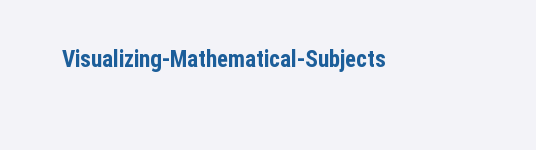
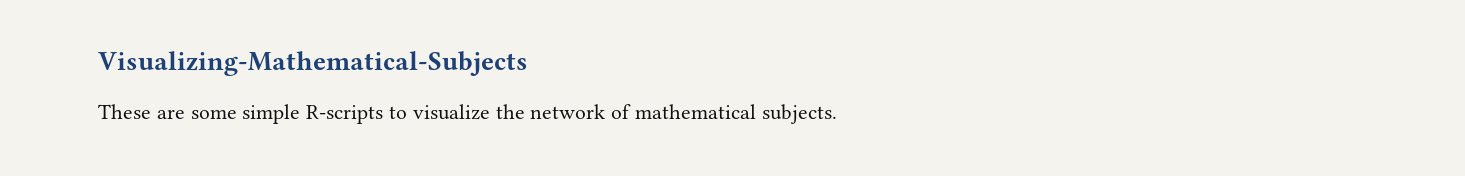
(386, 60) none -> [98,104,837,124] // These are some simple R-scripts to visualize the network of mathematical subjects.

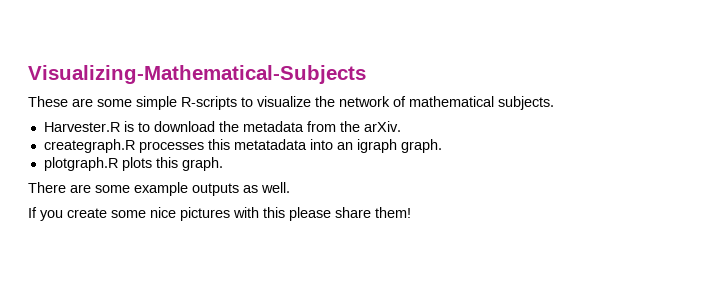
(837, 114) none -> [43,121,401,132] [43,139,442,153] [43,157,223,171] [28,182,290,196] [28,207,411,221] // Harvester.R is to download the metadata from the arXiv. // creategraph.R processes this metatadata into an igraph graph. // plotgraph.R plots this graph. // There are some example outputs as well. // If you create some nice pictures with this please share them!

